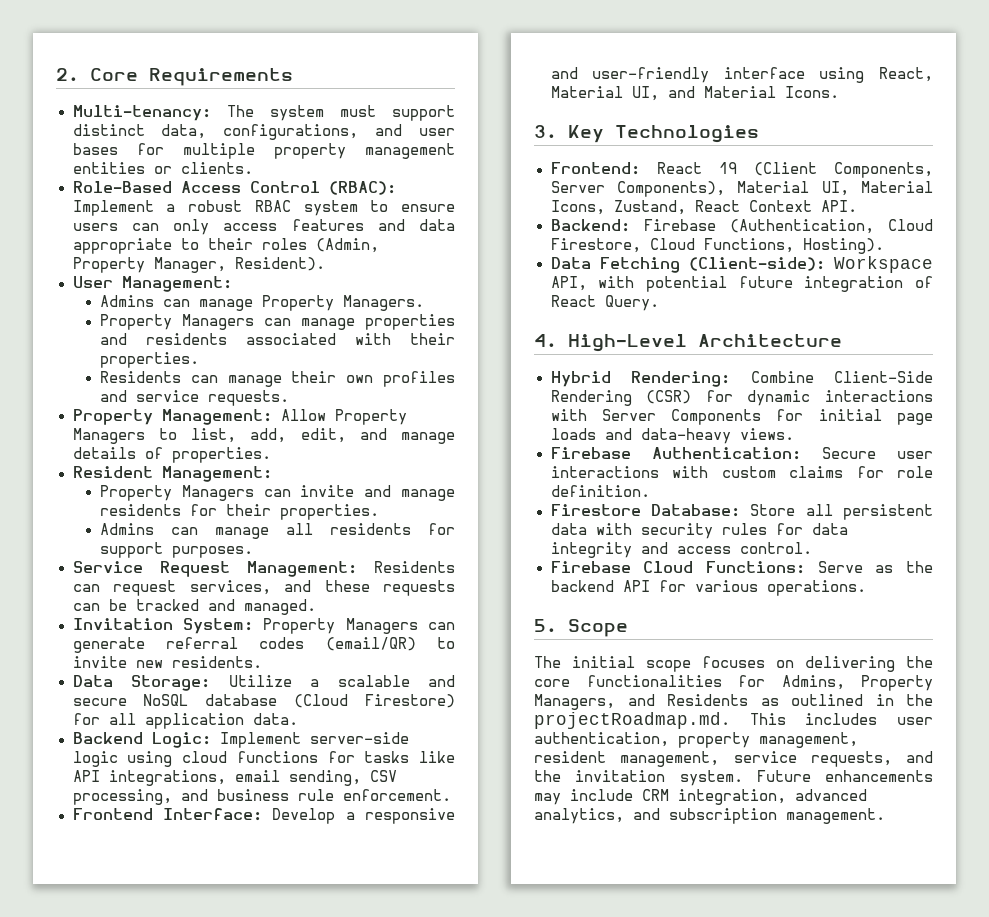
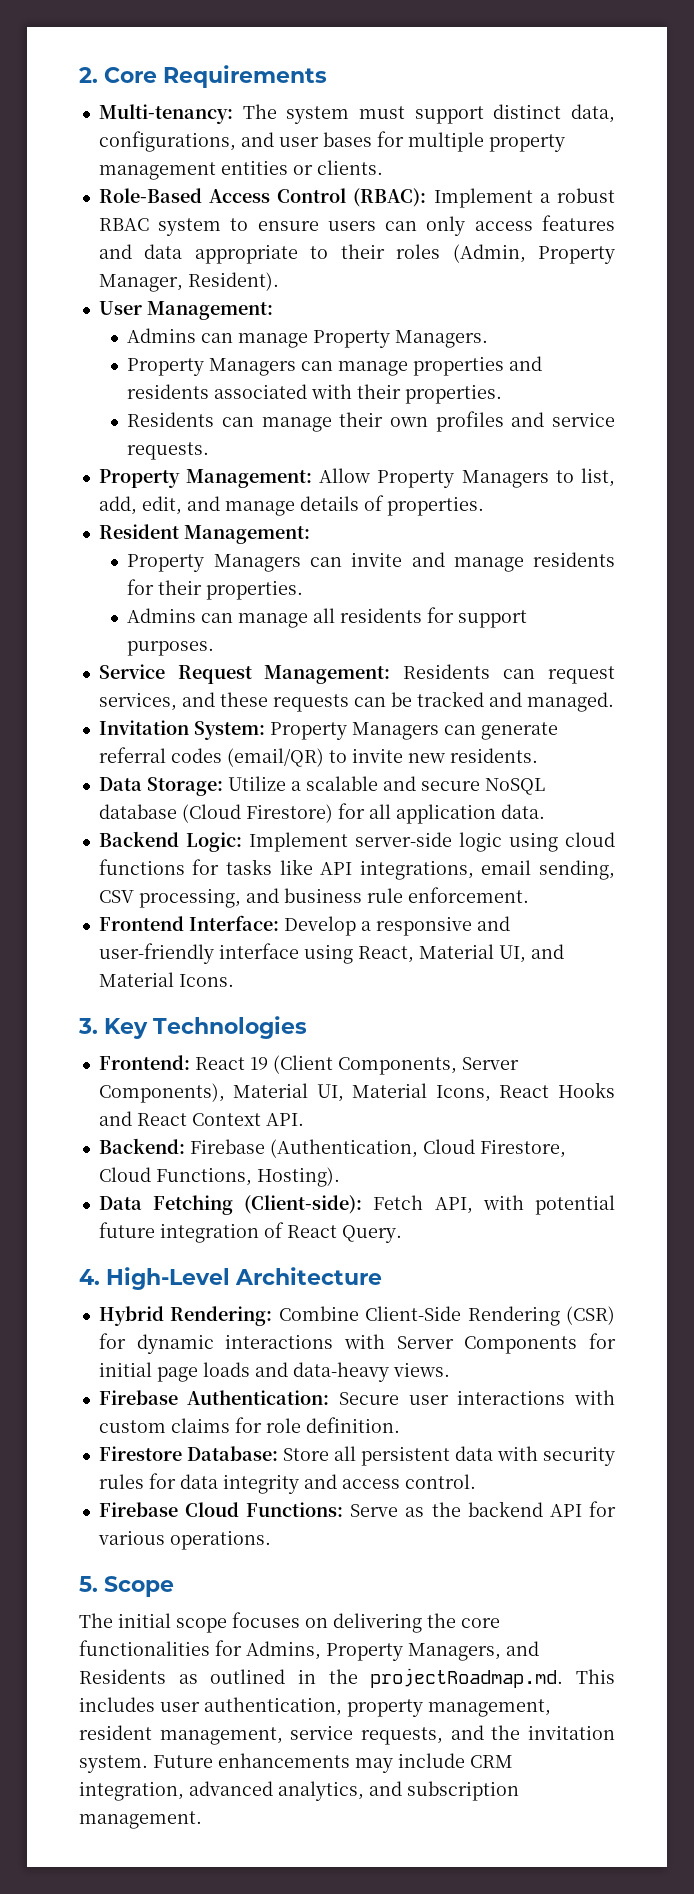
[613,200,686,215] Zustand, -> [499,1082,616,1098] [98,1111,132,1126] React Hooks and
[834,256,933,273] Workspace -> [373,1195,424,1210] Fetch

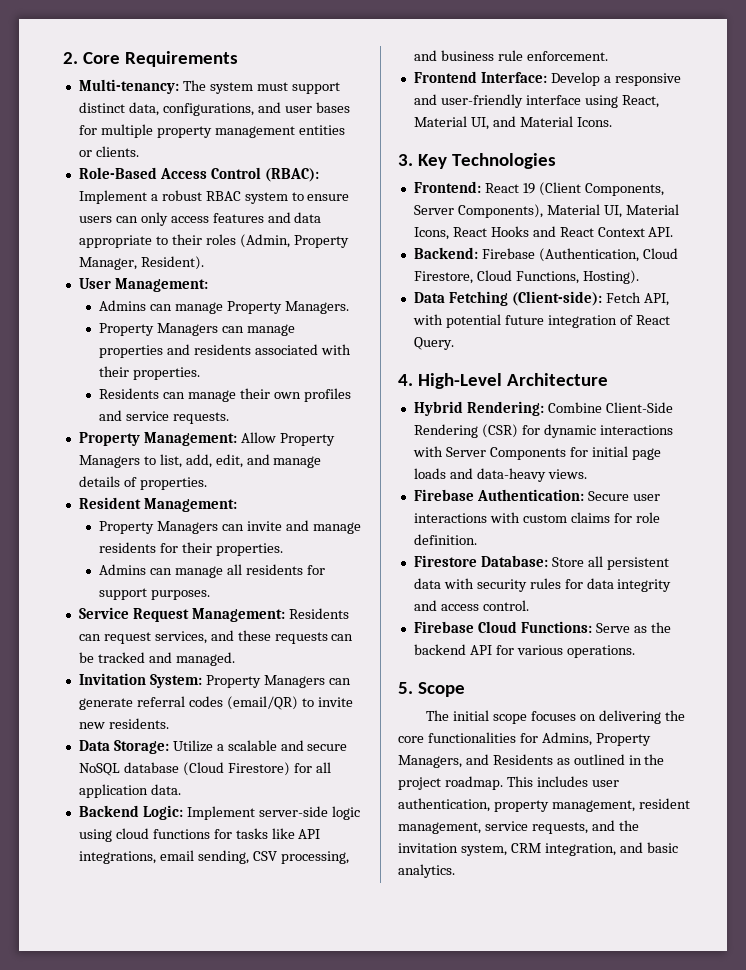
[370,1668,564,1688] projectRoadmap.md. -> [398,776,503,790] project roadmap.
[79,1753,513,1773] [79,1781,519,1801] [79,1811,202,1829] system. Future enhancements may include CRM integration, advanced analytics, and subscription management. -> [460,842,678,856] [398,864,455,878] system, CRM integration, and basic analytics.

